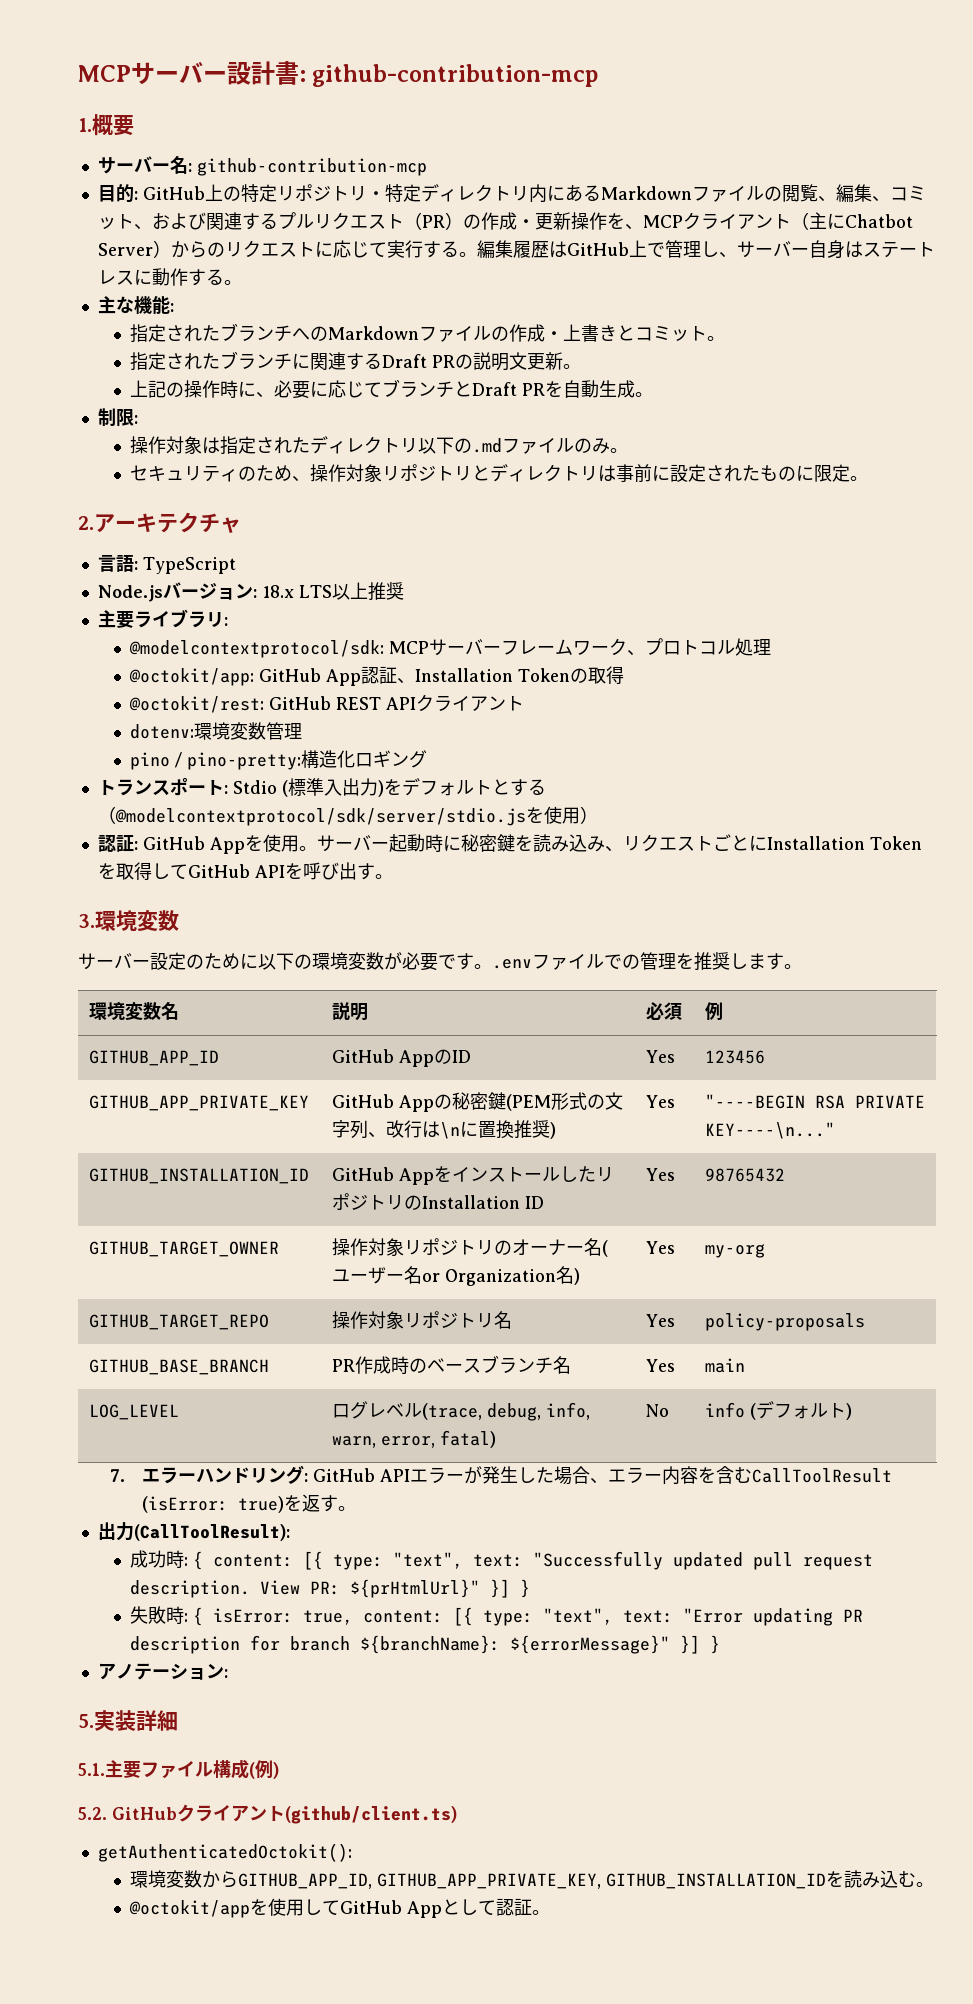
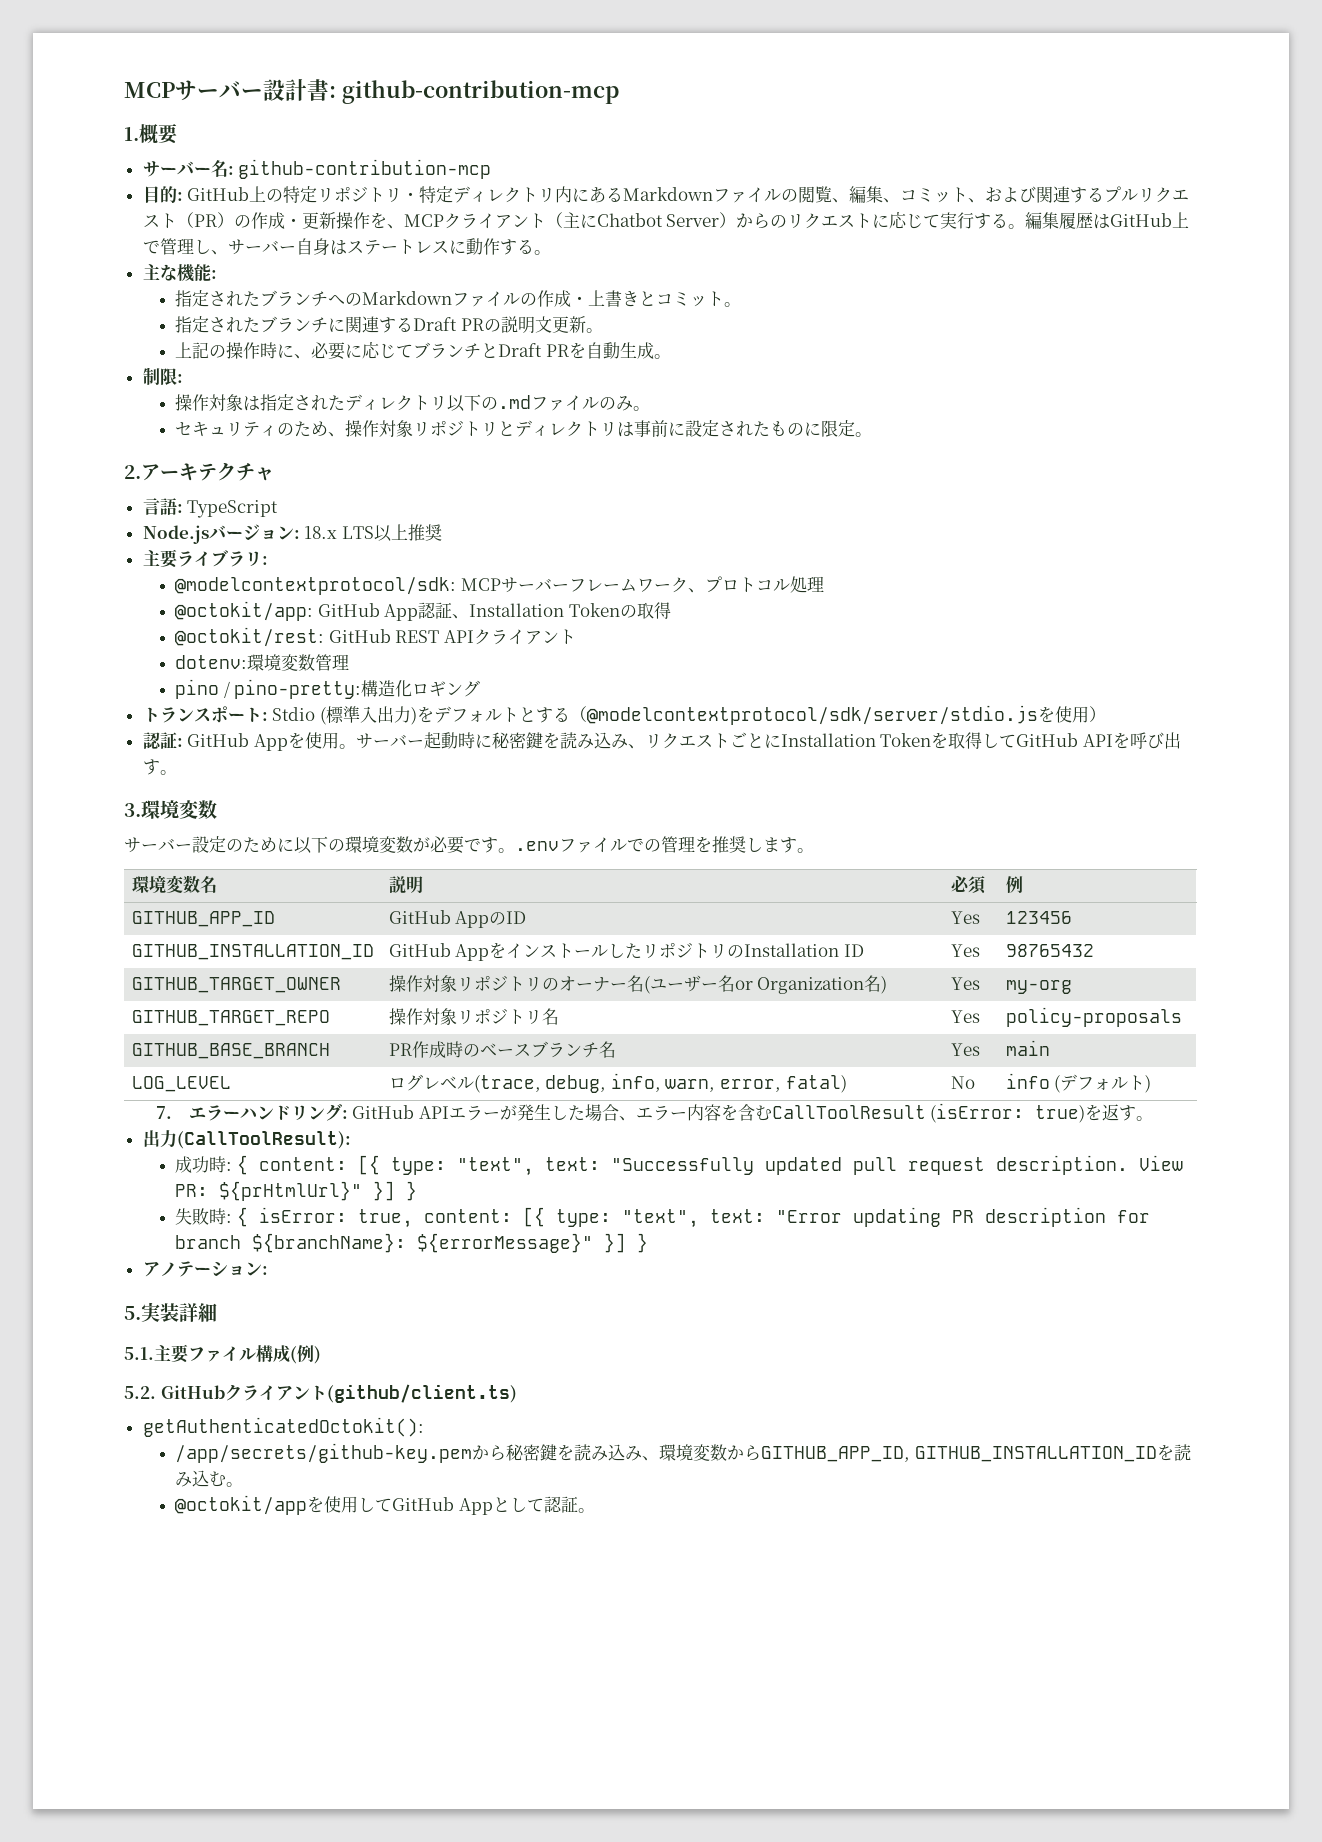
[89,1095,310,1111] [332,1092,624,1112] [332,1120,557,1139] [646,1095,676,1108] [705,1094,926,1109] [705,1122,836,1139] // GITHUB_APP_PRIVATE_KEY | GitHub Appの秘密鍵(PEM形式の文字列、改行は\nに置換推奨) | Yes | "----BEGIN RSA PRIVATE KEY----\n..." -> (1072, 917) none
(352, 1852) none -> [174,1443,659,1463] /app/secrets/github-key.pemから秘密鍵を読み込み、
[377,1873,602,1889] GITHUB_APP_PRIVATE_KEY, -> (910, 1454) none

